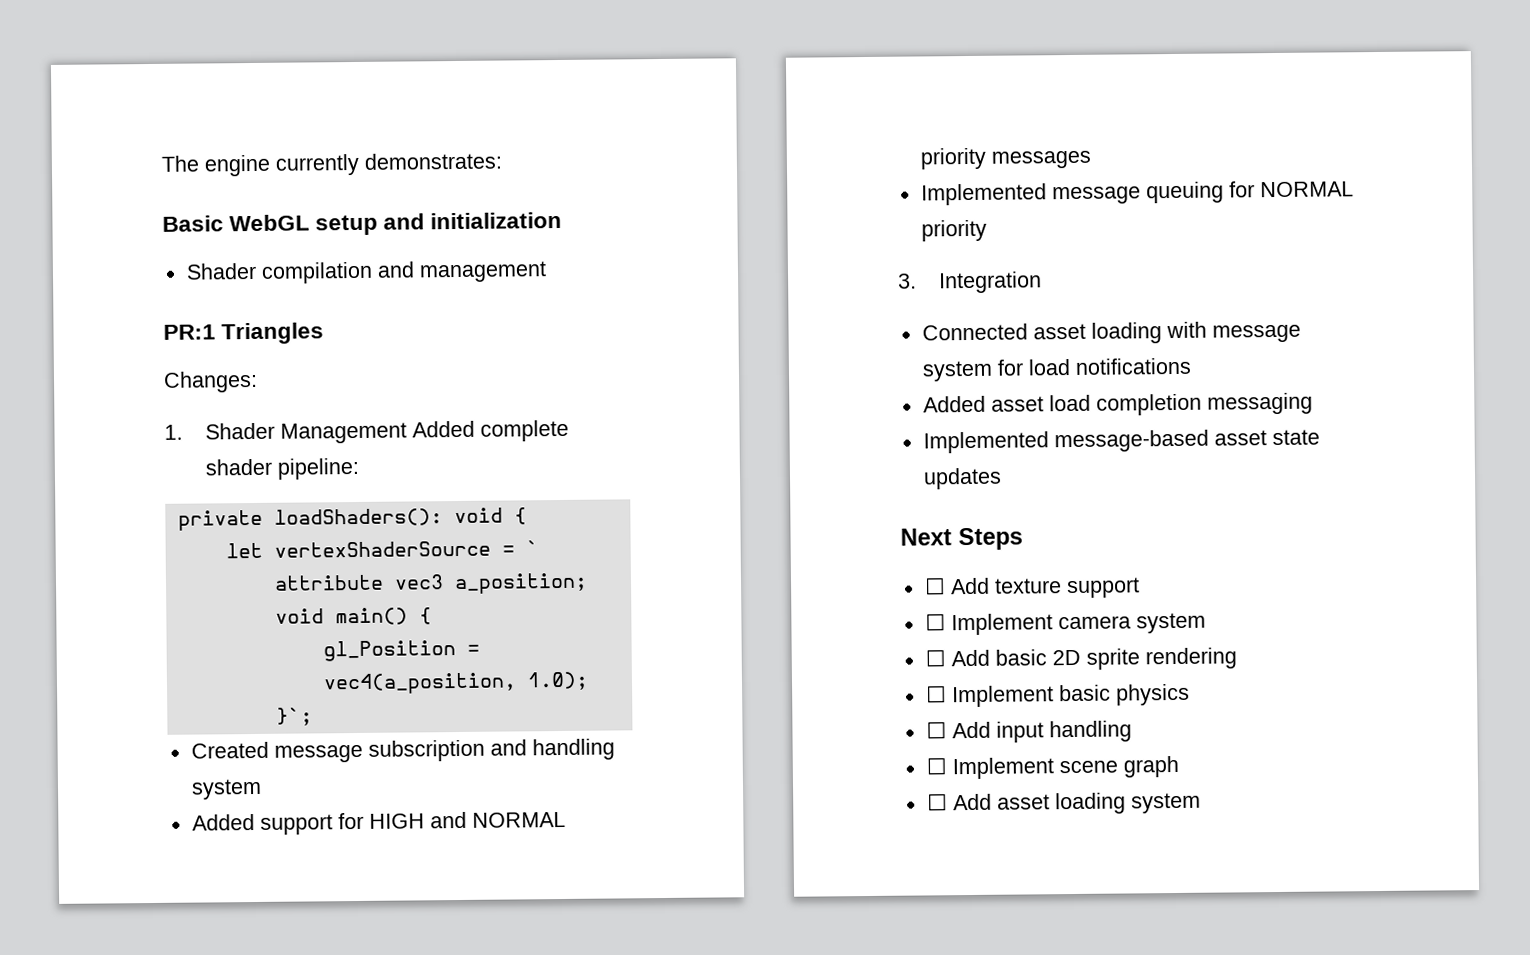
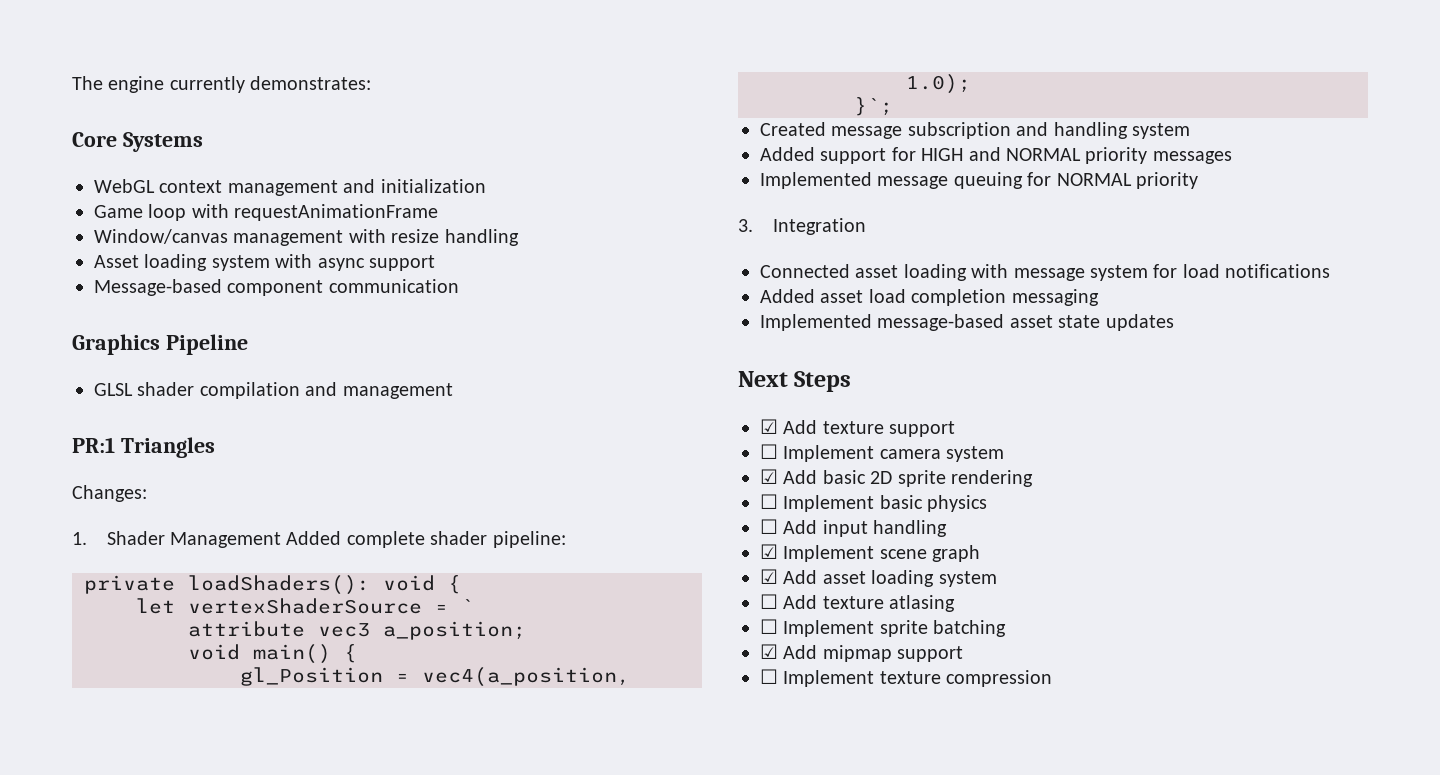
[162,211,563,236] [185,262,257,280] Basic WebGL setup and initialization // Shader -> [72,132,203,152] [94,179,486,196] [94,204,439,221] [94,229,519,246] [94,254,435,271] [94,279,459,296] [72,334,248,355] [94,382,195,396] Core Systems // WebGL context management and initialization // Game loop with requestAnimationFrame // Window/canvas management with resize handling // Asset loading system with async support // Message-based component communication // Graphics Pipeline // GLSL shader
[923,577,946,595] ☐ -> [760,419,778,434] ☑
[924,649,946,667] ☐ -> [760,469,778,484] ☑
[925,757,947,775] ☐ -> [760,544,778,559] ☑
[926,793,948,811] ☐ -> [760,569,778,584] ☑
(1201, 803) none -> [760,594,956,612] [760,619,1007,637] [760,644,964,662] [760,669,1053,687] // ☐ Add texture atlasing // ☐ Implement sprite batching // ☑ Add mipmap support // ☐ Implement texture compression

